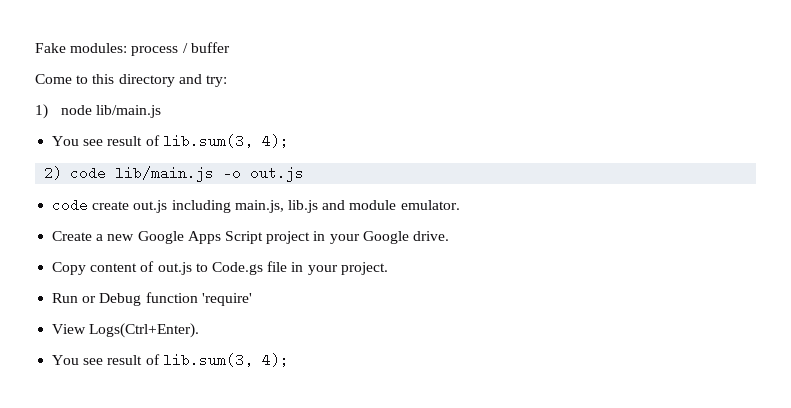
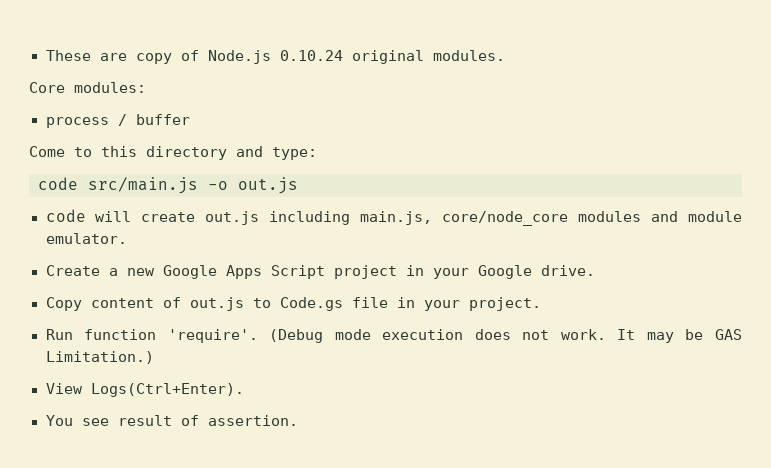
[35,43,66,53] Fake -> [45,50,505,64] [29,82,65,93] These are copy of Node.js 0.10.24 original modules. // Core
(128, 48) none -> (146, 87) //
[205,75,227,87] [35,104,162,119] [52,134,289,148] [44,166,215,182] try: // 1) node lib/main.js // You see result of lib.sum(3, 4); // 2) code lib/main.js -> [272,147,317,160] [38,177,198,194] type: // code src/main.js
(89, 205) none -> [95,211,132,222] will
[287,200,318,213] lib.js -> [442,211,642,226] core/node_core modules
[82,292,252,306] or Debug function 'require' -> [84,329,742,343] [45,351,154,364] function 'require'. (Debug mode execution does not work. It may be GAS Limitation.)
[162,353,289,367] lib.sum(3, 4); -> [207,415,298,426] assertion.

